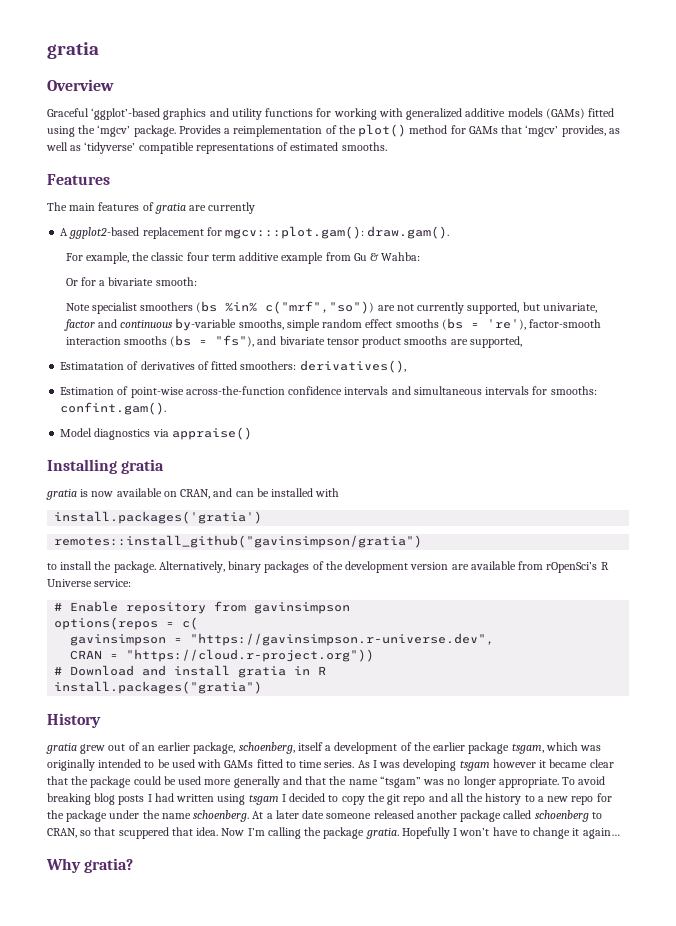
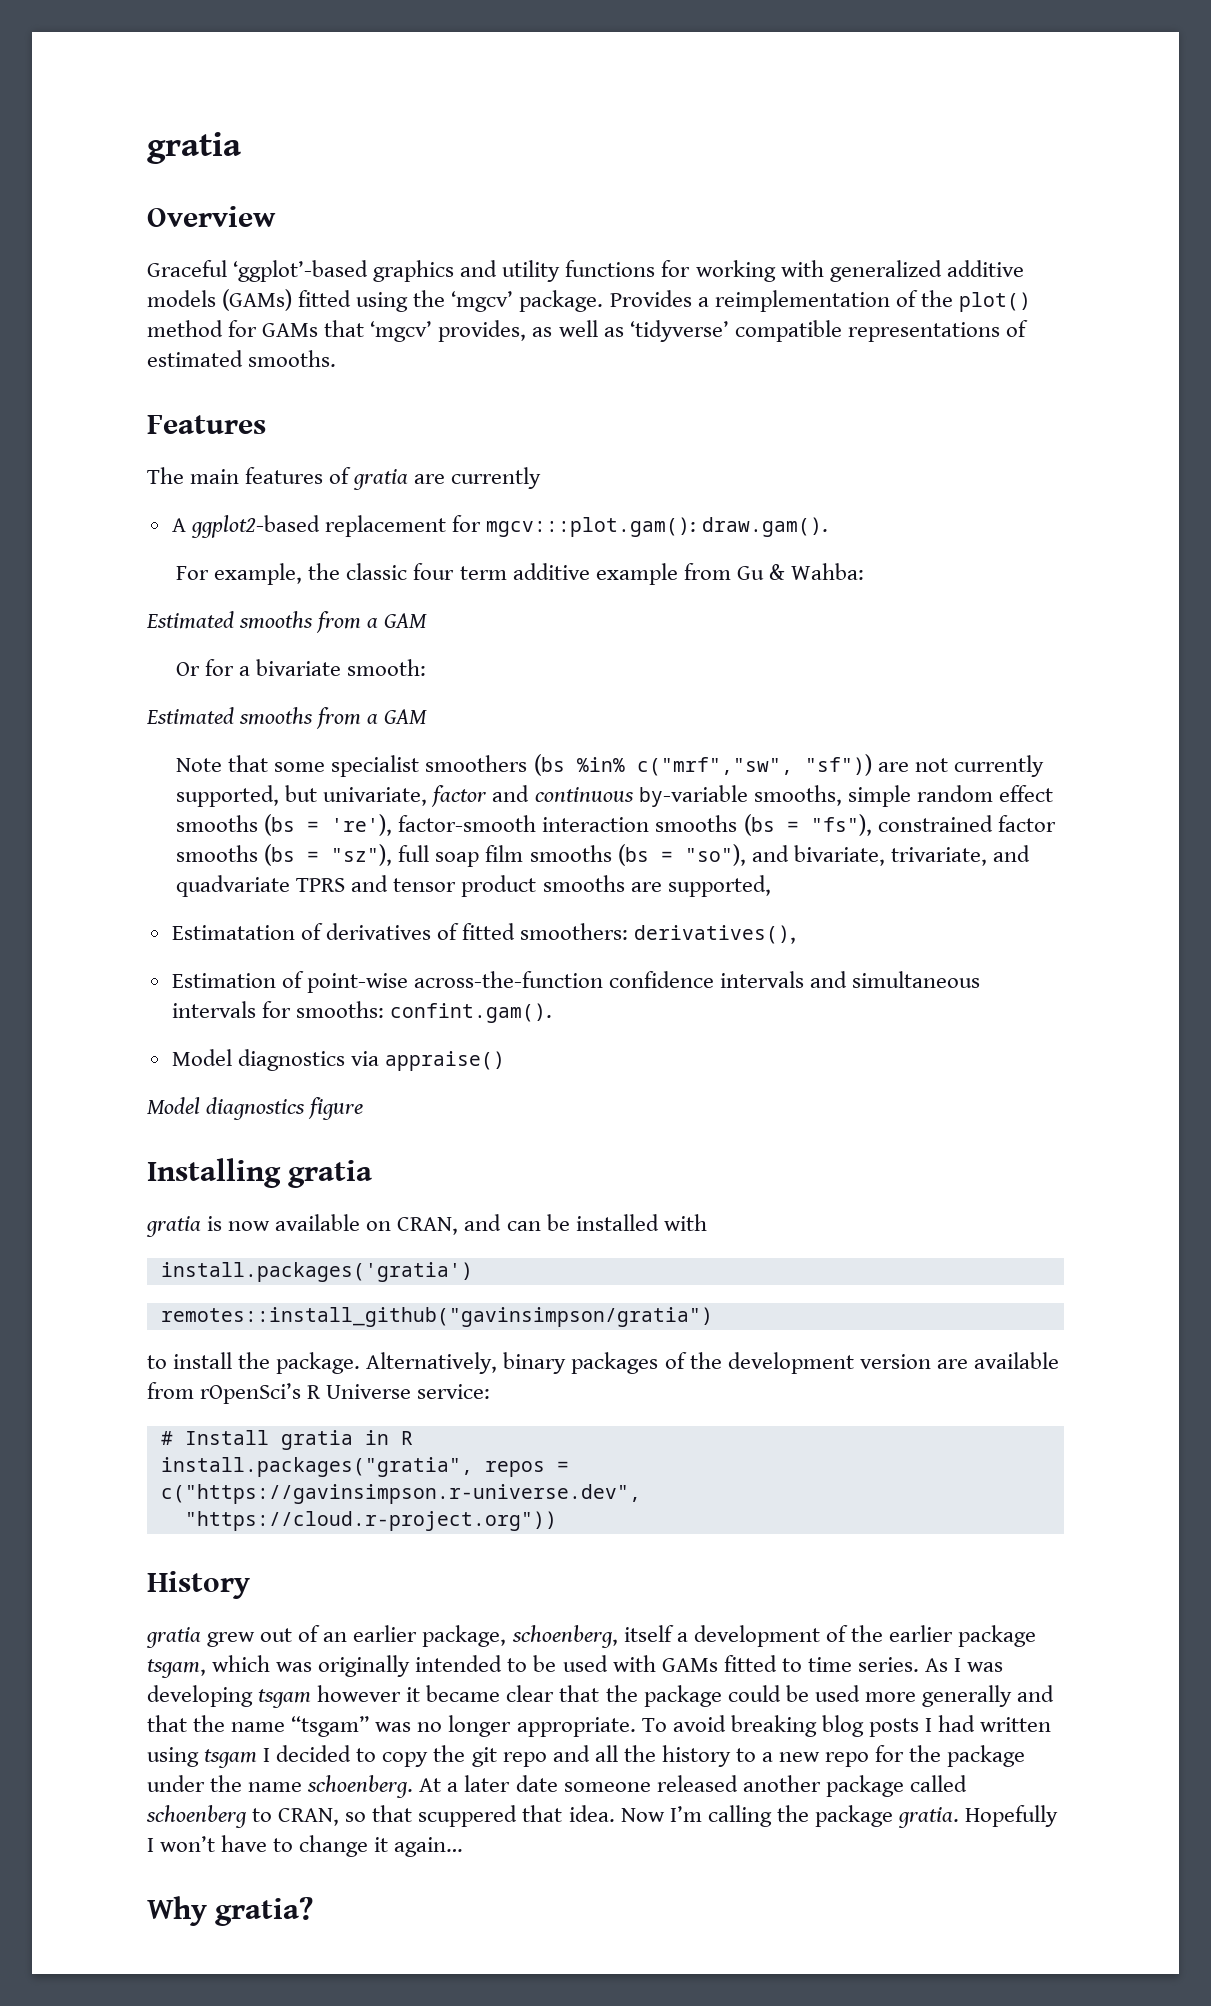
(421, 256) none -> [146,611,428,633] // Estimated smooths from a GAM
(197, 281) none -> [146,707,428,729] // Estimated smooths from a GAM
(90, 307) none -> [228,755,326,772] that some
[265,301,375,314] c("mrf","so")) -> [636,754,872,776] c("mrf","sw", "sf"))
[257,336,325,345] and bivariate -> [877,815,1056,832] [176,844,1030,867] [176,875,389,897] constrained factor smooths (bs = "sz"), full soap film smooths (bs = "so"), and bivariate, trivariate, and quadvariate TPRS and
(252, 433) none -> [147,1097,364,1120] // Model diagnostics figure
[70,601,351,614] [54,617,199,630] [70,633,495,646] [70,649,375,662] [54,665,327,678] [54,681,263,694] Enable repository from gavinsimpson // options(repos = c( // gavinsimpson = "https://gavinsimpson.r-universe.dev", // CRAN = "https://cloud.r-project.org")) // # Download and install gratia in R // install.packages("gratia") -> [184,1430,413,1450] [160,1457,569,1477] [160,1484,641,1504] [184,1511,557,1531] Install gratia in R // install.packages("gratia", repos = c("https://gavinsimpson.r-universe.dev", // "https://cloud.r-project.org"))

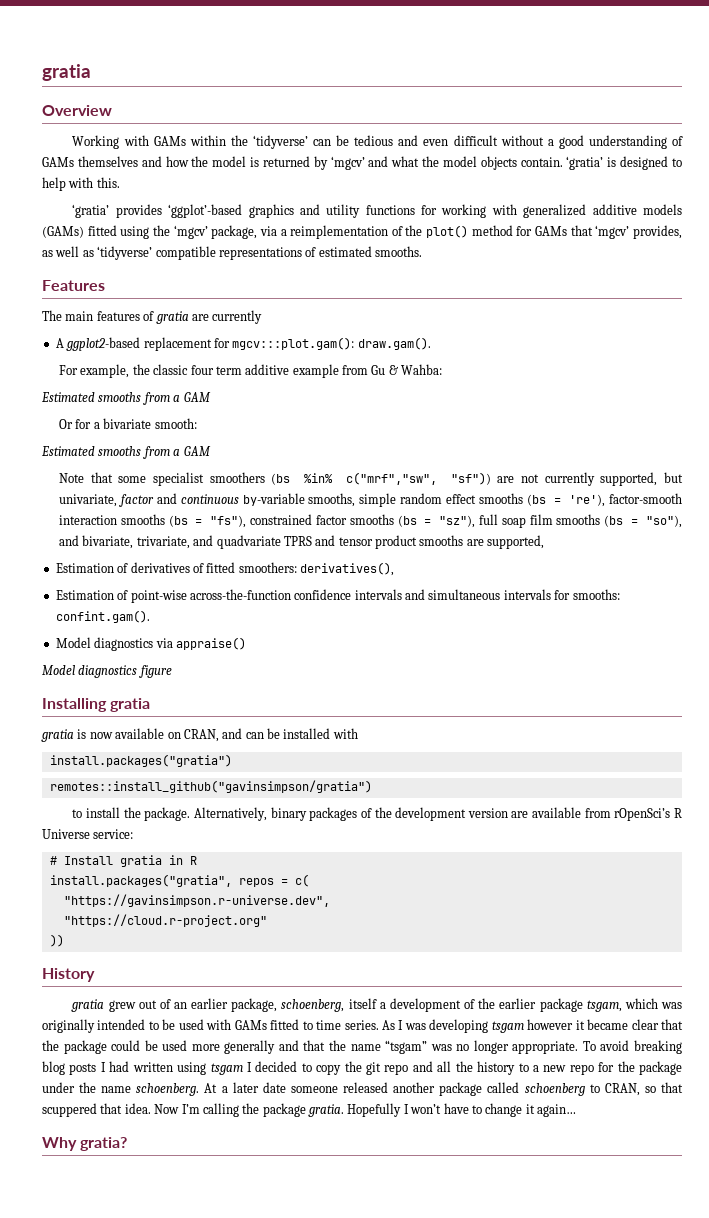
[147,260,227,277] Graceful -> [72,135,683,149] [42,156,683,170] [42,177,120,191] [72,204,162,218] Working with GAMs within the ‘tidyverse’ can be tedious and even difficult without a good understanding of GAMs themselves and how the model is returned by ‘mgcv’ and what the model objects contain. ‘gratia’ is designed to help with this. // ‘gratia’ provides
[519,290,692,312] package. Provides -> [211,225,277,239] package, via
[171,925,295,940] Estimatation -> [55,563,114,573] Estimation
[160,1262,473,1282] install.packages('gratia') -> [49,754,232,767] install.packages("gratia")
[160,1484,641,1504] [184,1511,557,1531] c("https://gavinsimpson.r-universe.dev", // "https://cloud.r-project.org")) -> [294,874,309,887] [63,894,330,907] [63,914,267,927] [49,934,64,947] c( // "https://gavinsimpson.r-universe.dev", // "https://cloud.r-project.org" // ))

